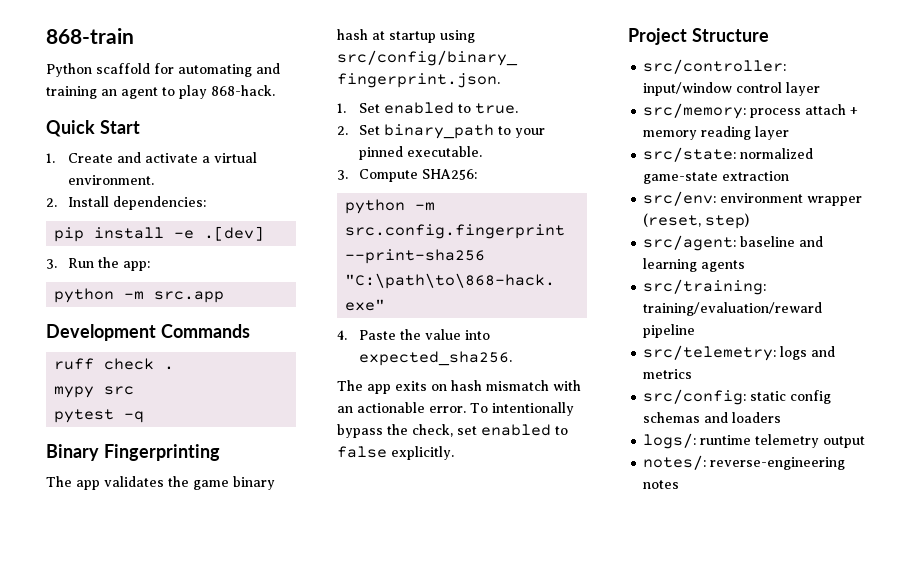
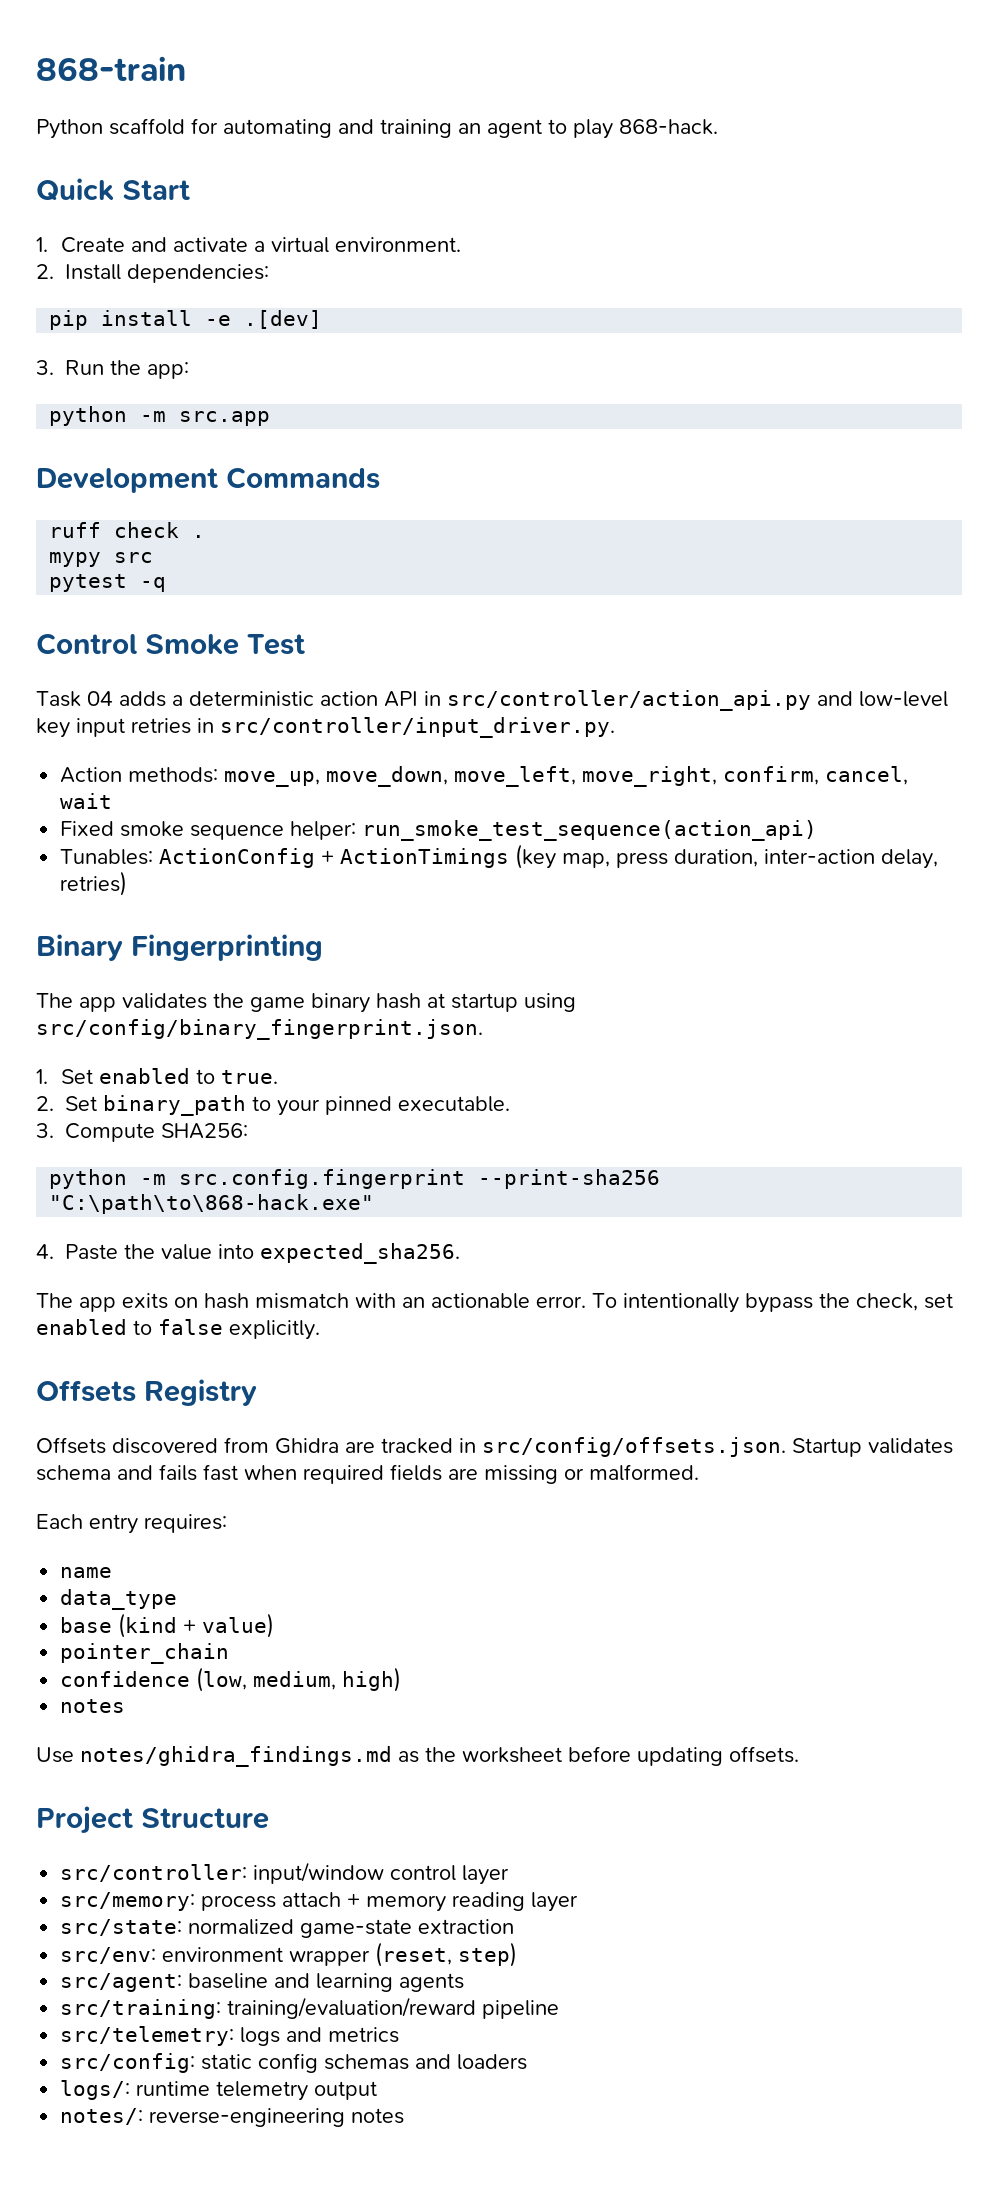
(145, 417) none -> [36,633,305,655] [36,690,948,711] [36,717,615,738] [60,766,909,787] [60,793,113,809] [60,820,818,841] [60,844,939,869] [60,871,128,896] // Control Smoke Test // Task 04 adds a deterministic action API in src/controller/action_api.py and low-level key input retries in src/controller/input_driver.py. // Action methods: move_up, move_down, move_left, move_right, confirm, cancel, wait // Fixed smoke sequence helper: run_smoke_test_sequence(action_api) // Tunables: ActionConfig + ActionTimings (key map, press duration, inter-action delay, retries)
(454, 453) none -> [36,1379,257,1406] [36,1437,953,1457] [36,1464,699,1484] [36,1514,227,1534] [60,1567,113,1578] [60,1589,178,1610] [60,1613,275,1638] [60,1643,230,1664] [60,1667,402,1692] [60,1699,126,1713] [36,1746,799,1767] // Offsets Registry // Offsets discovered from Ghidra are tracked in src/config/offsets.json. Startup validates schema and fails fast when required fields are missing or malformed. // Each entry requires: // name // data_type // base (kind + value) // pointer_chain // confidence (low, medium, high) // notes // Use notes/ghidra_findings.md as the worksheet before updating offsets.

